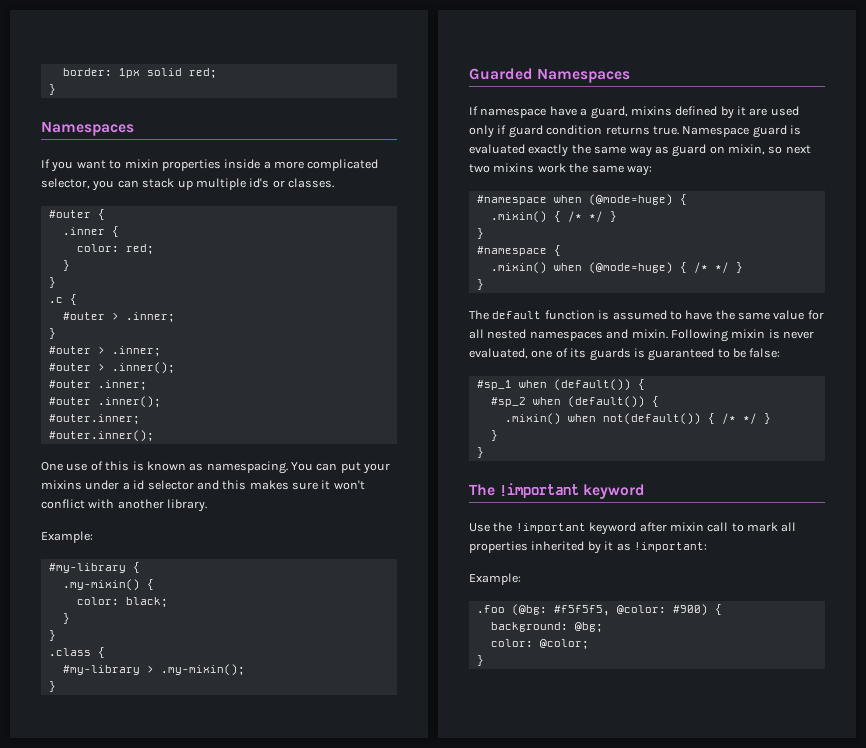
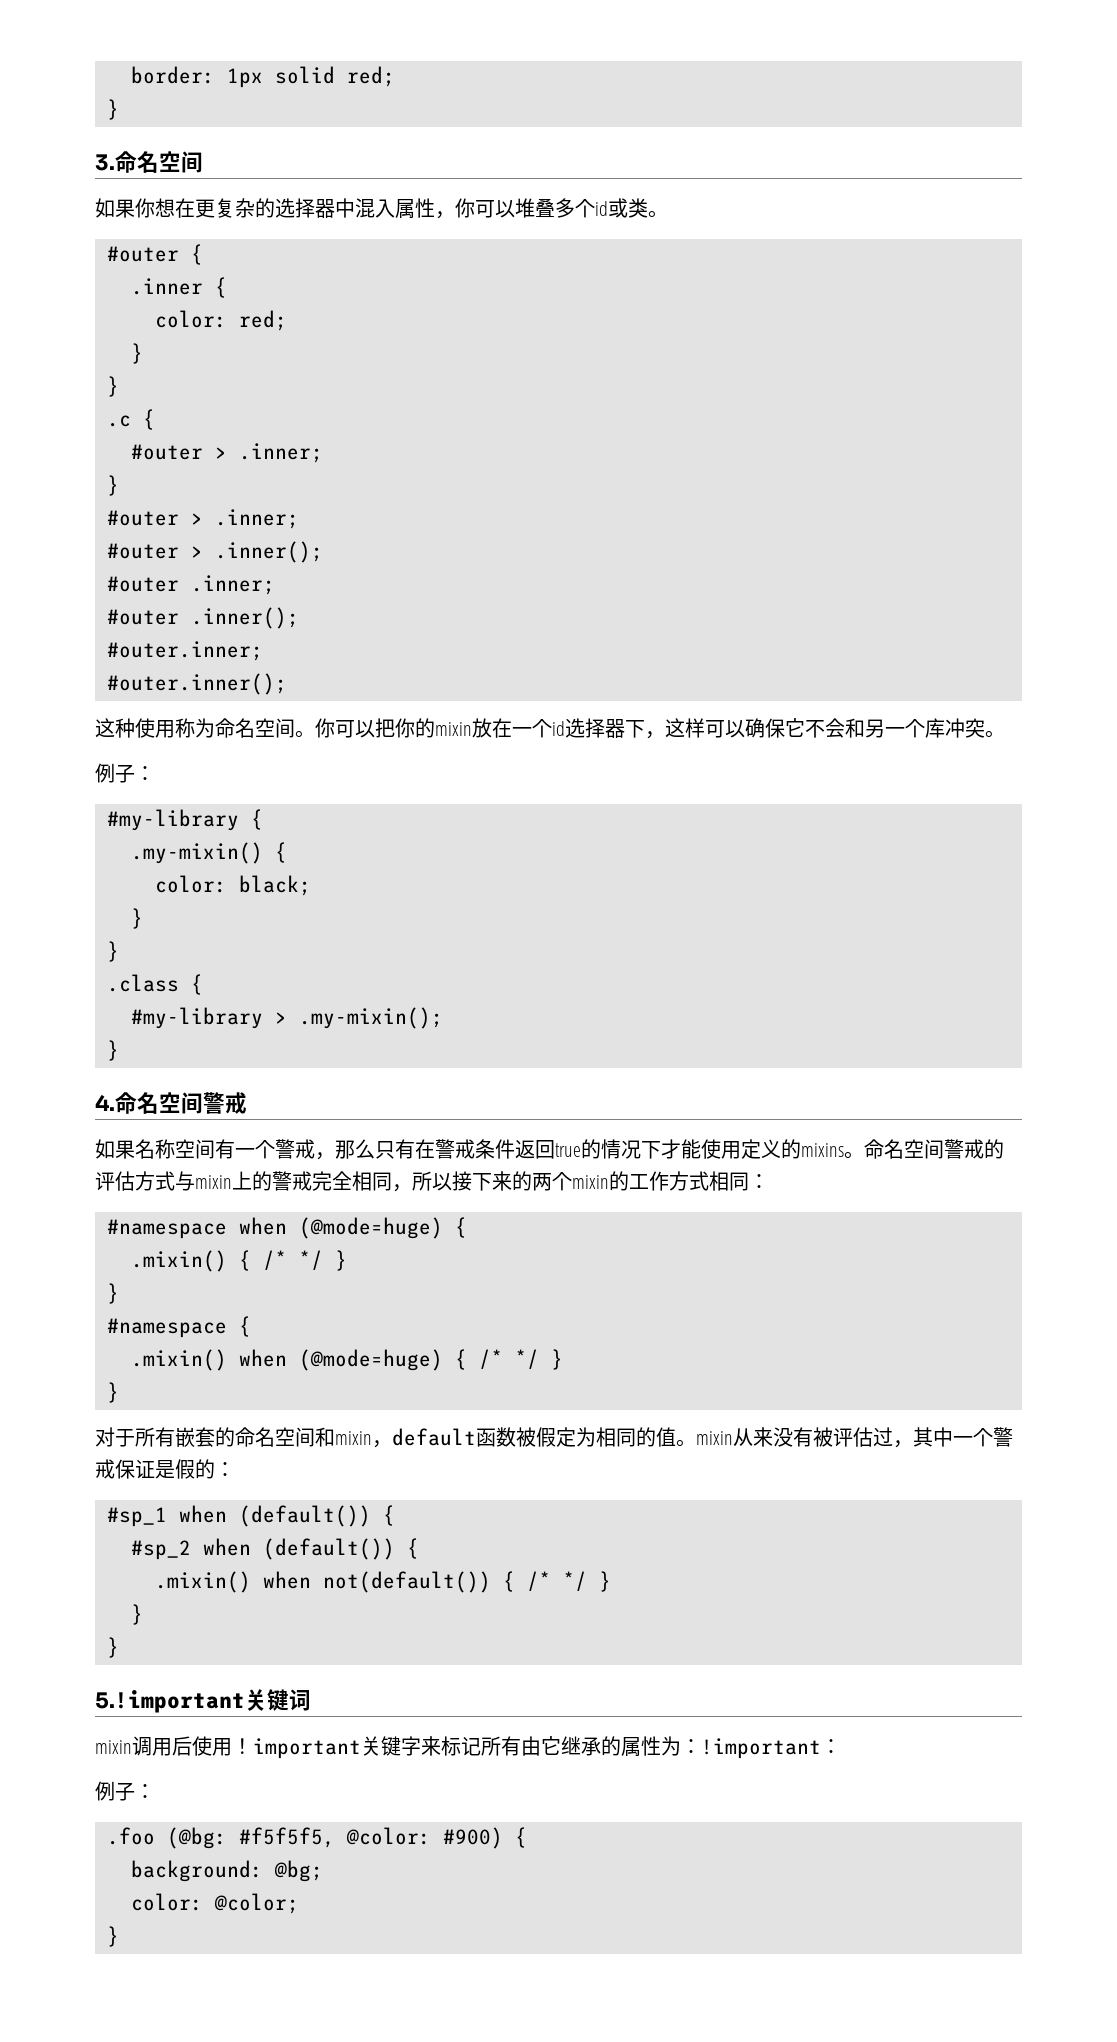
[41,121,134,136] [41,159,379,172] [41,178,334,191] Namespaces // If you want to mixin properties inside a more complicated selector, you can stack up multiple id's or classes. -> [95,151,203,173] [95,198,668,219] 3.命名空间 // 如果你想在更复杂的选择器中混入属性，你可以堆叠多个id或类。
[41,461,391,474] [41,480,365,490] [41,499,208,512] [41,531,93,543] One use of this is known as namespacing. You can put your mixins under a id selector and this makes sure it won't conflict with another library. // Example: -> [95,718,1005,739] [95,763,155,783] 这种使用称为命名空间。你可以把你的mixin放在一个id选择器下，这样可以确保它不会和另一个库冲突。 // 例子：
[469,68,631,83] [469,106,799,119] [469,125,801,138] [469,144,811,157] [469,163,652,176] Guarded Namespaces // If namespace have a guard, mixins defined by it are used only if guard condition returns true. Namespace guard is evaluated exactly the same way as guard on mixin, so next two mixins work the same way: -> [95,1092,247,1114] [95,1139,1004,1160] [95,1171,769,1192] 4.命名空间警戒 // 如果名称空间有一个警戒，那么只有在警戒条件返回true的情况下才能使用定义的mixins。命名空间警戒的评估方式与mixin上的警戒完全相同，所以接下来的两个mixin的工作方式相同：
[469,310,824,320] [469,329,814,342] [469,348,781,361] The default function is assumed to have the same value for all nested namespaces and mixin. Following mixin is never evaluated, one of its guards is guaranteed to be false: -> [95,1427,1013,1448] [95,1459,235,1479] 对于所有嵌套的命名空间和mixin，default函数被假定为相同的值。mixin从来没有被评估过，其中一个警戒保证是假的：
[469,483,646,499] [469,522,797,535] [469,541,707,554] [469,573,521,585] The !important keyword // Use the !important keyword after mixin call to mark all properties inherited by it as !important: // Example: -> [95,1689,311,1713] [95,1736,841,1759] [95,1781,155,1801] 5.!important关键词 // mixin调用后使用！important关键字来标记所有由它继承的属性为：!important： // 例子：

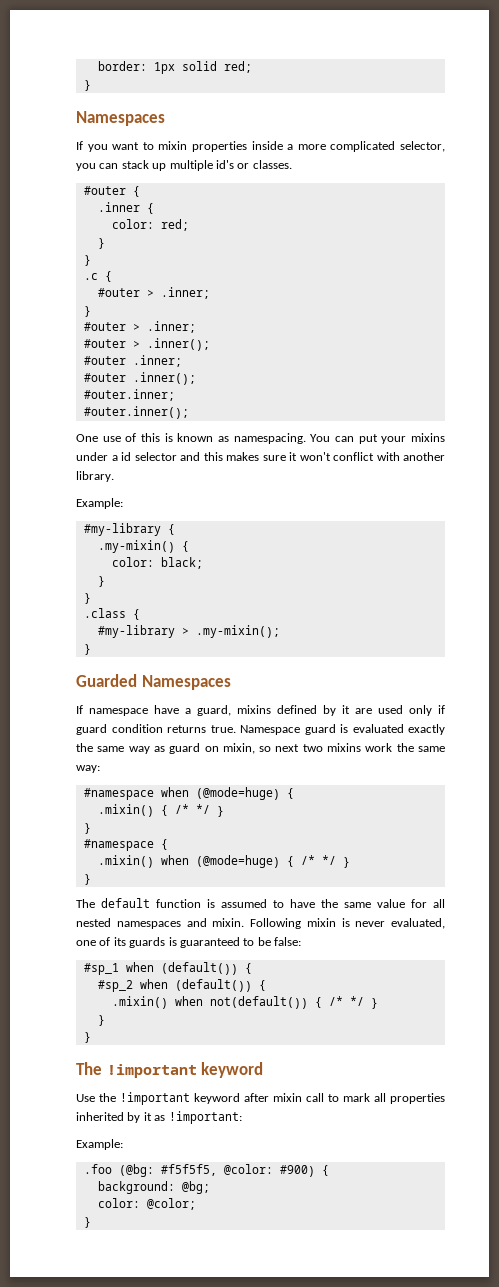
[95,151,203,173] [95,198,668,219] 3.命名空间 // 如果你想在更复杂的选择器中混入属性，你可以堆叠多个id或类。 -> [76,111,165,126] [76,141,445,152] [76,160,292,171] Namespaces // If you want to mixin properties inside a more complicated selector, you can stack up multiple id's or classes.
[95,718,1005,739] [95,763,155,783] 这种使用称为命名空间。你可以把你的mixin放在一个id选择器下，这样可以确保它不会和另一个库冲突。 // 例子： -> [76,433,446,444] [76,452,445,461] [76,471,114,482] [76,498,123,509] One use of this is known as namespacing. You can put your mixins under a id selector and this makes sure it won't conflict with another library. // Example:
[95,1092,247,1114] [95,1139,1004,1160] [95,1171,769,1192] 4.命名空间警戒 // 如果名称空间有一个警戒，那么只有在警戒条件返回true的情况下才能使用定义的mixins。命名空间警戒的评估方式与mixin上的警戒完全相同，所以接下来的两个mixin的工作方式相同： -> [76,674,231,690] [76,705,445,716] [76,724,445,735] [76,743,446,754] [76,765,100,773] Guarded Namespaces // If namespace have a guard, mixins defined by it are used only if guard condition returns true. Namespace guard is evaluated exactly the same way as guard on mixin, so next two mixins work the same way:
[95,1427,1013,1448] [95,1459,235,1479] 对于所有嵌套的命名空间和mixin，default函数被假定为相同的值。mixin从来没有被评估过，其中一个警戒保证是假的： -> [76,898,445,908] [76,918,445,929] [76,937,301,948] The default function is assumed to have the same value for all nested namespaces and mixin. Following mixin is never evaluated, one of its guards is guaranteed to be false:
[95,1689,311,1713] [95,1736,841,1759] [95,1781,155,1801] 5.!important关键词 // mixin调用后使用！important关键字来标记所有由它继承的属性为：!important： // 例子： -> [76,1062,264,1078] [76,1092,445,1105] [76,1111,242,1124] [76,1139,123,1150] The !important keyword // Use the !important keyword after mixin call to mark all properties inherited by it as !important: // Example:

